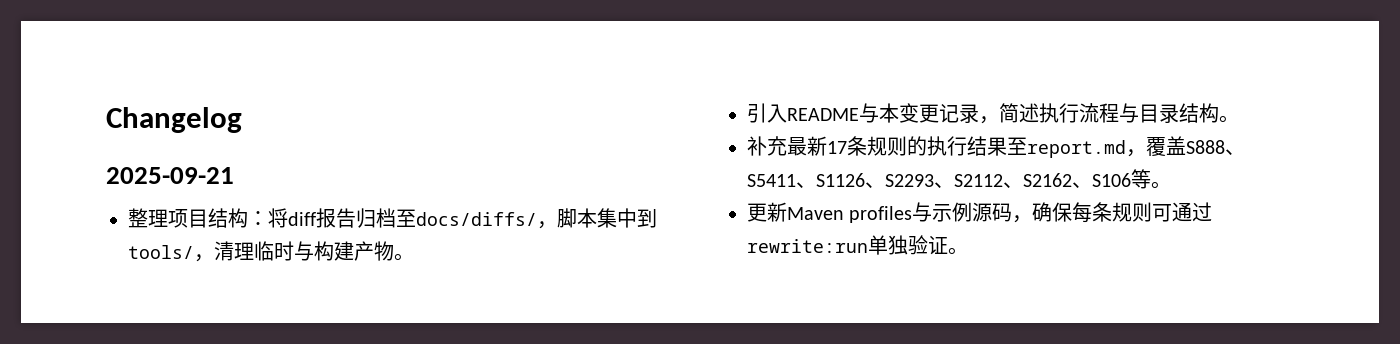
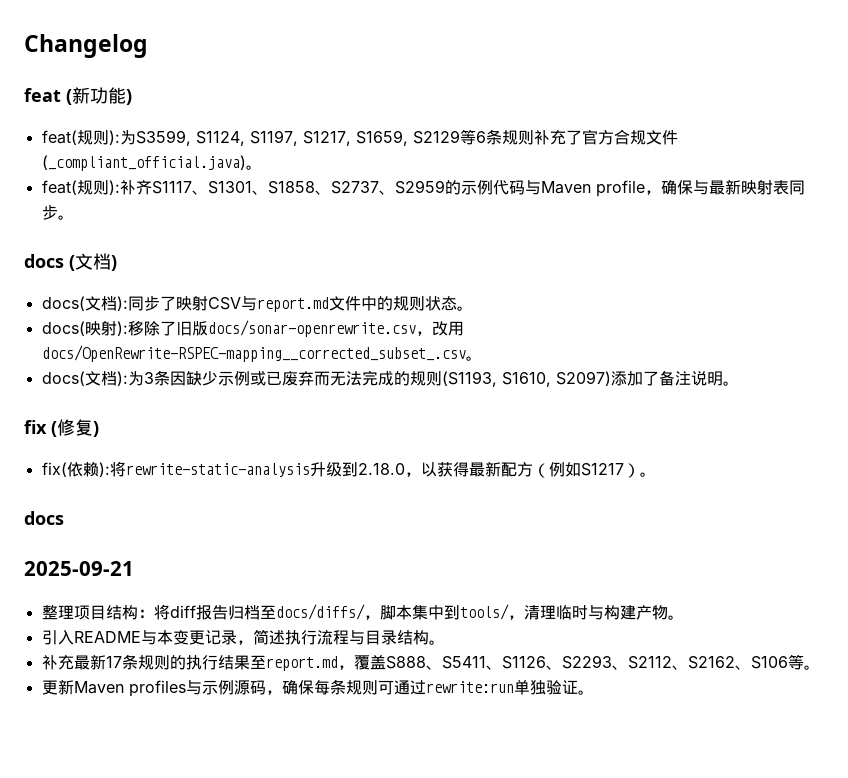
(242, 120) none -> [24,87,132,105] [41,129,678,146] [41,155,262,171] [41,179,805,197] [41,205,74,220] [24,253,117,271] [41,296,473,312] [41,320,464,337] [41,345,482,362] [41,370,739,387] [24,419,99,437] [41,461,656,478] [24,511,64,525] // feat (新功能) // feat(规则):为S3599, S1124, S1197, S1217, S1659, S2129等6条规则补充了官方合规文件(_compliant_official.java)。 // feat(规则):补齐S1117、S1301、S1858、S2737、S2959的示例代码与Maven profile，确保与最新映射表同步。 // docs (文档) // docs(文档):同步了映射CSV与report.md文件中的规则状态。 // docs(映射):移除了旧版docs/sonar-openrewrite.csv，改用docs/OpenRewrite-RSPEC-mapping__corrected_subset_.csv。 // docs(文档):为3条因缺少示例或已废弃而无法完成的规则(S1193, S1610, S2097)添加了备注说明。 // fix (修复) // fix(依赖):将rewrite-static-analysis升级到2.18.0，以获得最新配方（例如S1217）。 // docs

